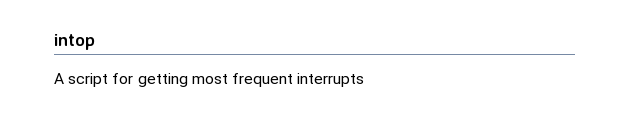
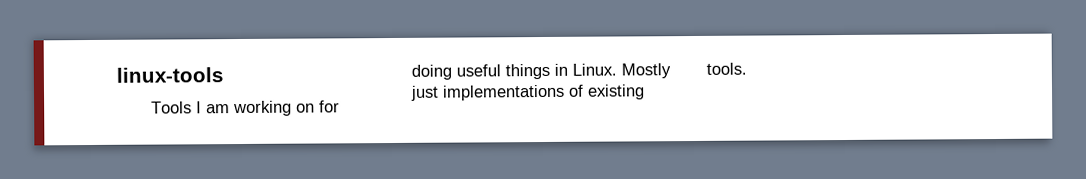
[54,34,95,50] [54,73,365,87] intop // A script for getting most frequent interrupts -> [116,67,223,83] [151,100,341,117] [411,63,671,80] [410,84,645,101] [706,62,747,75] linux-tools // Tools I am working on for doing useful things in Linux. Mostly just implementations of existing tools.

